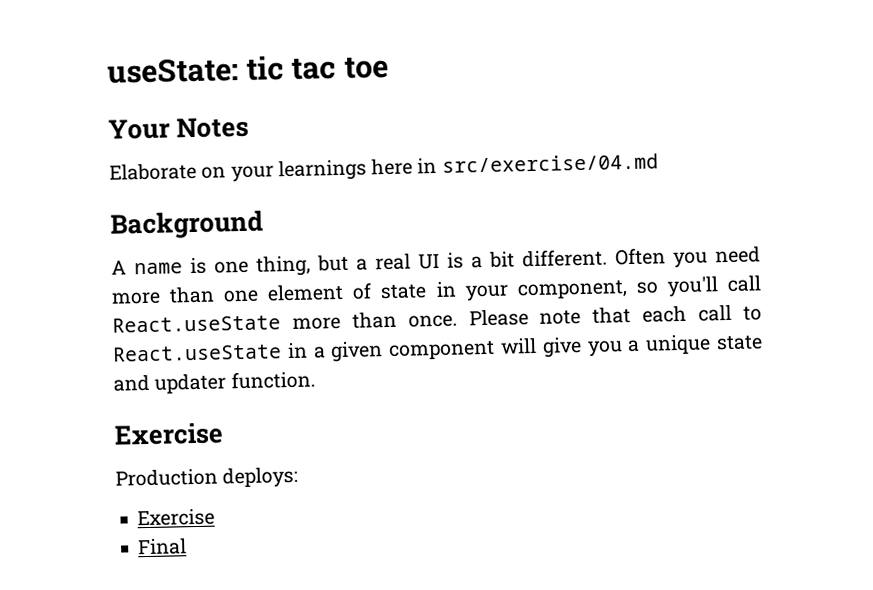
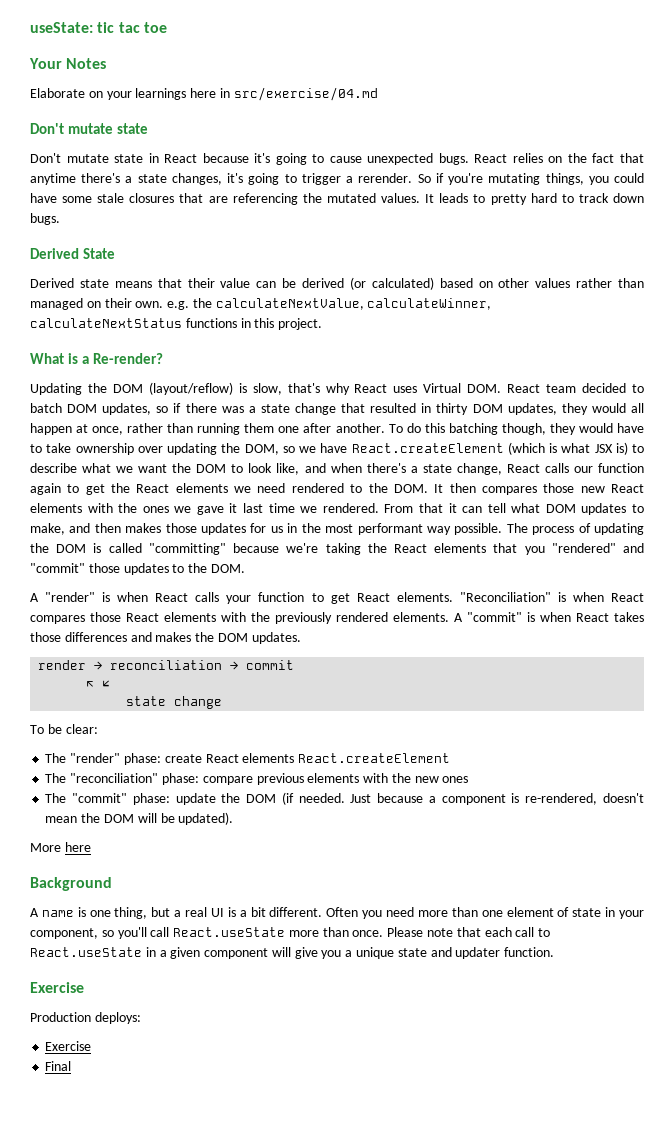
(659, 163) none -> [30,123,148,134] [30,153,644,165] [30,173,645,185] [30,193,645,205] [30,213,60,225] [30,248,115,259] [30,277,644,290] [30,298,492,310] [30,318,323,330] [30,353,163,364] [30,382,644,395] [30,403,644,415] [30,423,644,435] [30,442,644,455] [30,463,644,475] [30,483,645,495] [30,503,644,515] [30,523,645,535] [30,543,644,555] [30,563,245,575] [30,592,645,604] [30,612,644,624] [30,632,301,644] [38,660,295,670] [86,680,111,688] [126,696,223,709] [30,724,98,734] [45,753,451,765] [45,773,469,785] [45,792,645,805] [45,812,234,825] [30,842,91,852] // Don't mutate state // Don't mutate state in React because it's going to cause unexpected bugs. React relies on the fact that anytime there's a state changes, it's going to trigger a rerender. So if you're mutating things, you could have some stale closures that are referencing the mutated values. It leads to pretty hard to track down bugs. // Derived State // Derived state means that their value can be derived (or calculated) based on other values rather than managed on their own. e.g. the calculateNextValue, calculateWinner, calculateNextStatus functions in this project. // What is a Re-render? // Updating the DOM (layout/reflow) is slow, that's why React uses Virtual DOM. React team decided to batch DOM updates, so if there was a state change that resulted in thirty DOM updates, they would all happen at once, rather than running them one after another. To do this batching though, they would have to take ownership over updating the DOM, so we have React.createElement (which is what JSX is) to describe what we want the DOM to look like, and when there's a state change, React calls our function again to get the React elements we need rendered to the DOM. It then compares those new React elements with the ones we gave it last time we rendered. From that it can tell what DOM updates to make, and then makes those updates for us in the most performant way possible. The process of updating the DOM is called "committing" because we're taking the React elements that you "rendered" and "commit" those updates to the DOM. // A "render" is when React calls your function to get React elements. "Reconciliation" is when React compares those React elements with the previously rendered elements. A "commit" is when React takes those differences and makes the DOM updates. // render → reconciliation → commit // ↖ ↙ // state change // To be clear: // The "render" phase: create React elements React.createElement // The "reconciliation" phase: compare previous elements with the new ones // The "commit" phase: update the DOM (if needed. Just because a component is re-rendered, doesn't mean the DOM will be updated). // More here

